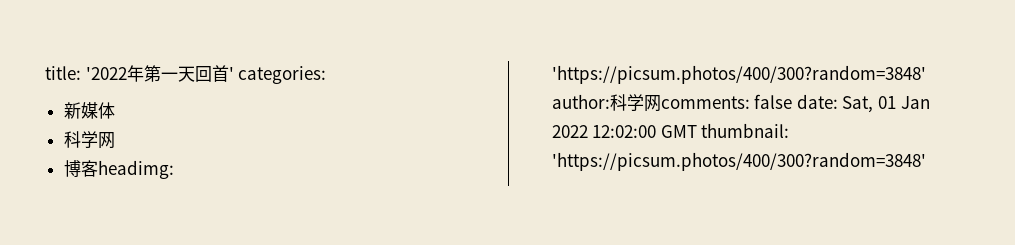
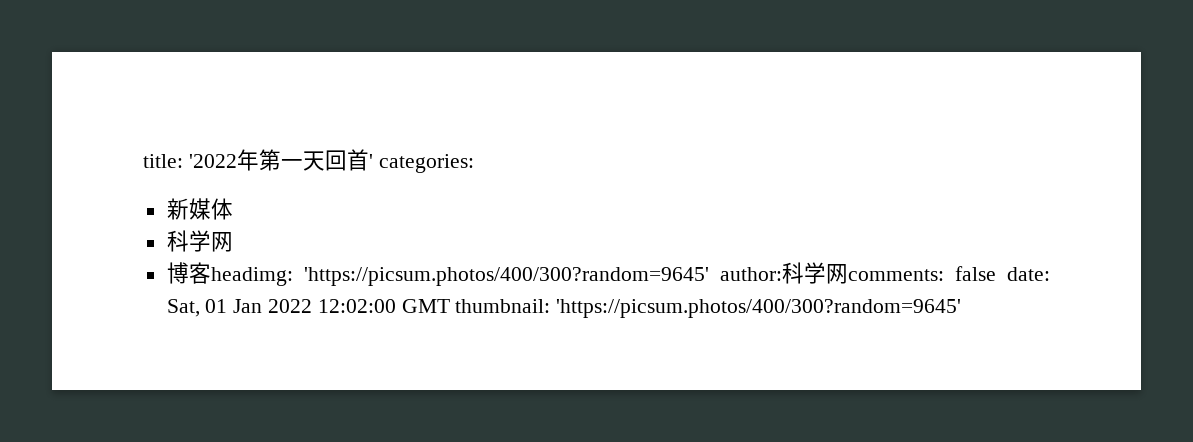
[551,65,926,84] 'https://picsum.photos/400/300?random=3848' -> [303,267,709,286] 'https://picsum.photos/400/300?random=9645'
[551,152,926,171] 'https://picsum.photos/400/300?random=3848' -> [556,299,962,318] 'https://picsum.photos/400/300?random=9645'

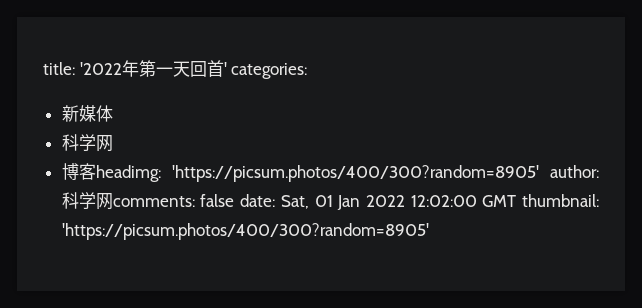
[303,267,709,286] 'https://picsum.photos/400/300?random=9645' -> [171,165,539,182] 'https://picsum.photos/400/300?random=8905'
[556,299,962,318] 'https://picsum.photos/400/300?random=9645' -> [61,223,429,240] 'https://picsum.photos/400/300?random=8905'

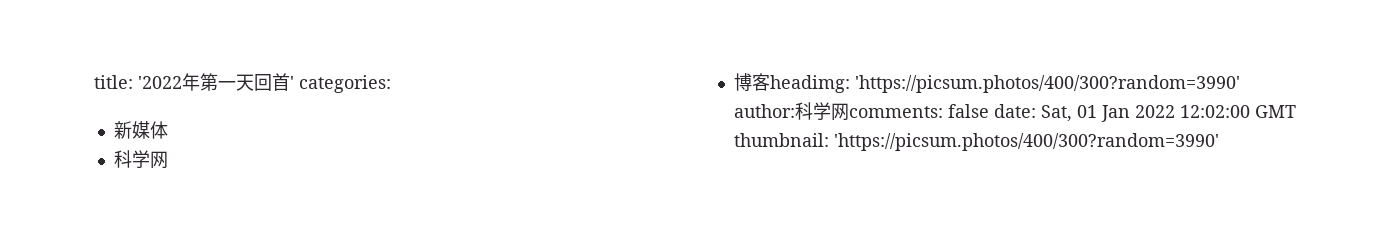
[171,165,539,182] 'https://picsum.photos/400/300?random=8905' -> [854,75,1240,93] 'https://picsum.photos/400/300?random=3990'
[61,223,429,240] 'https://picsum.photos/400/300?random=8905' -> [833,133,1219,151] 'https://picsum.photos/400/300?random=3990'

